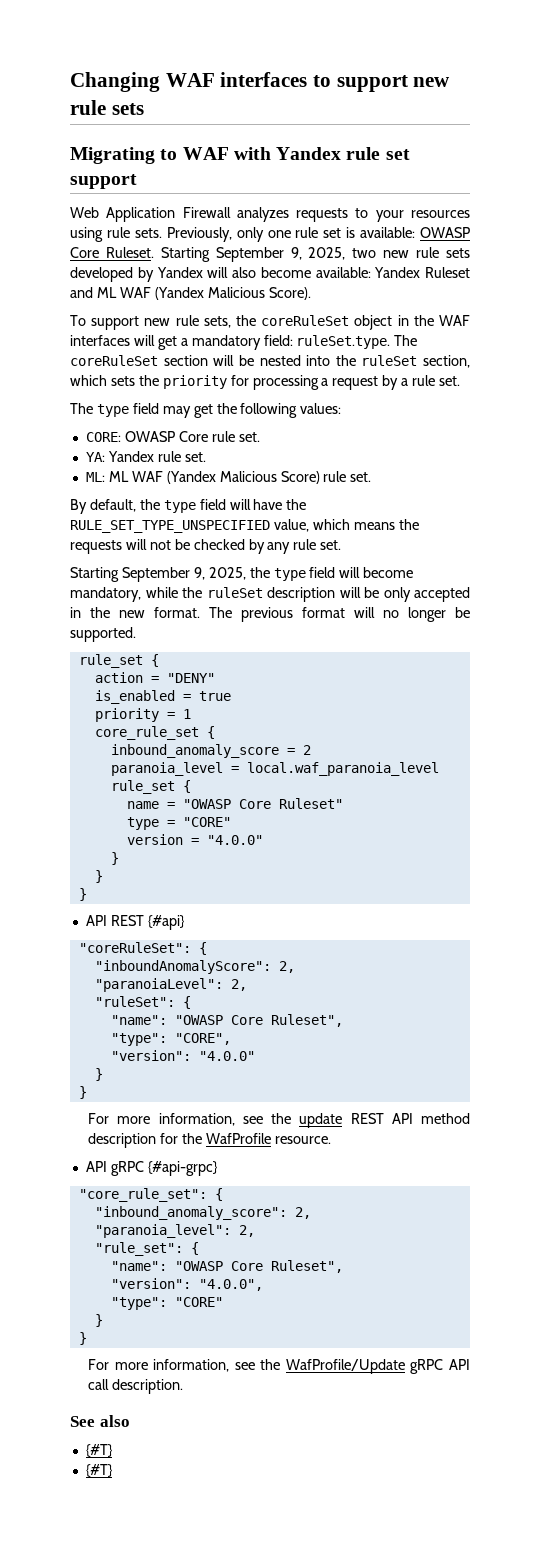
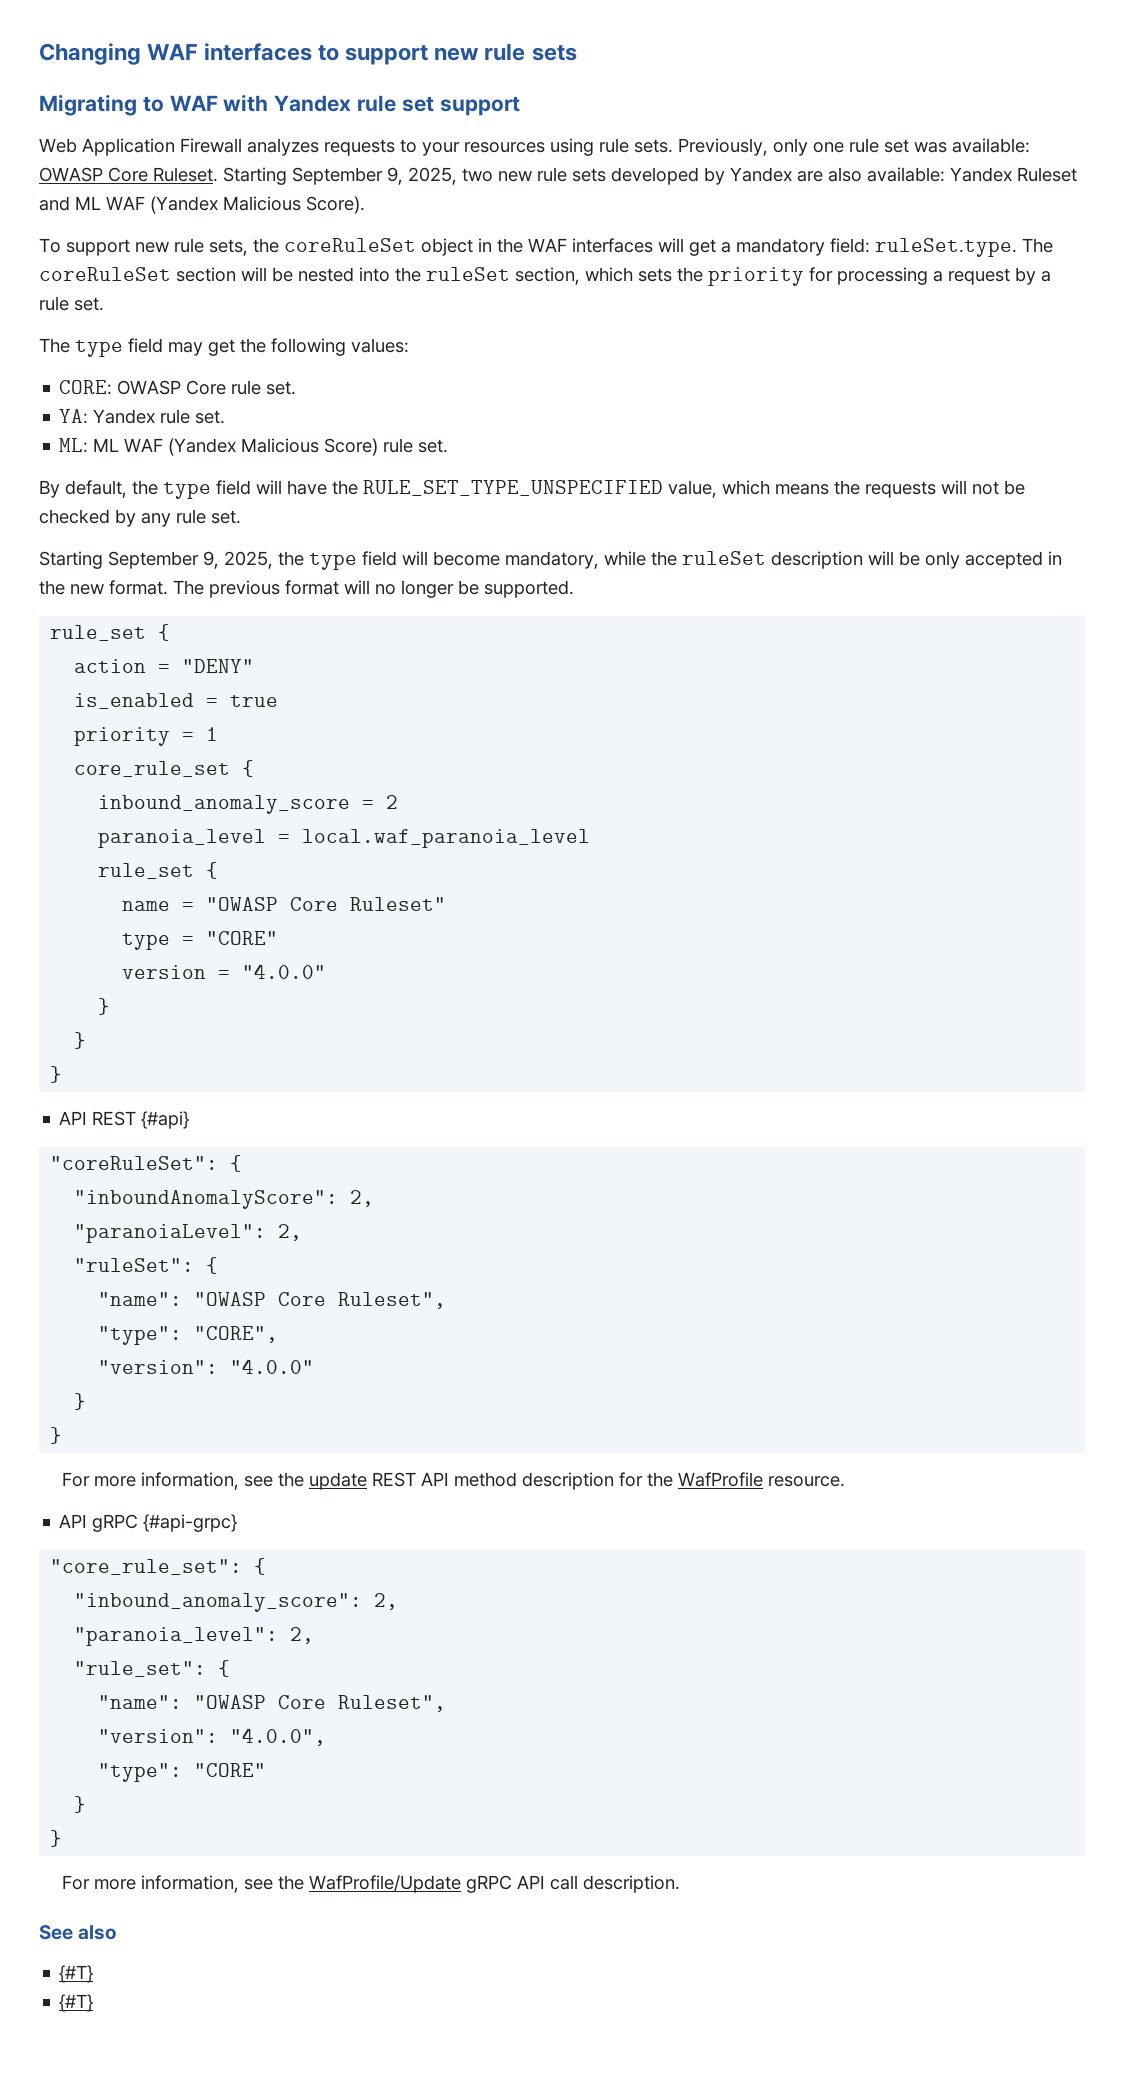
[346,227,356,238] is -> [914,142,947,153] was
[207,267,311,278] will also become -> [797,167,862,182] are also

